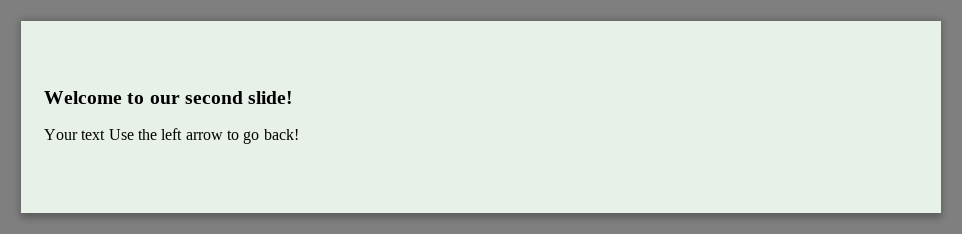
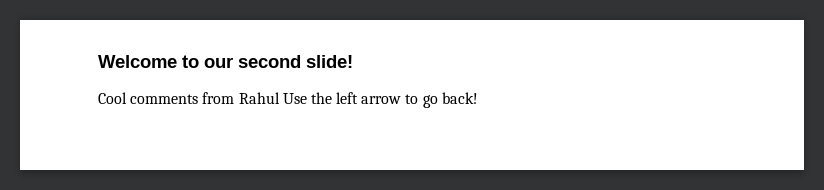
[44,129,106,140] Your text -> [98,92,280,104] Cool comments from Rahul

